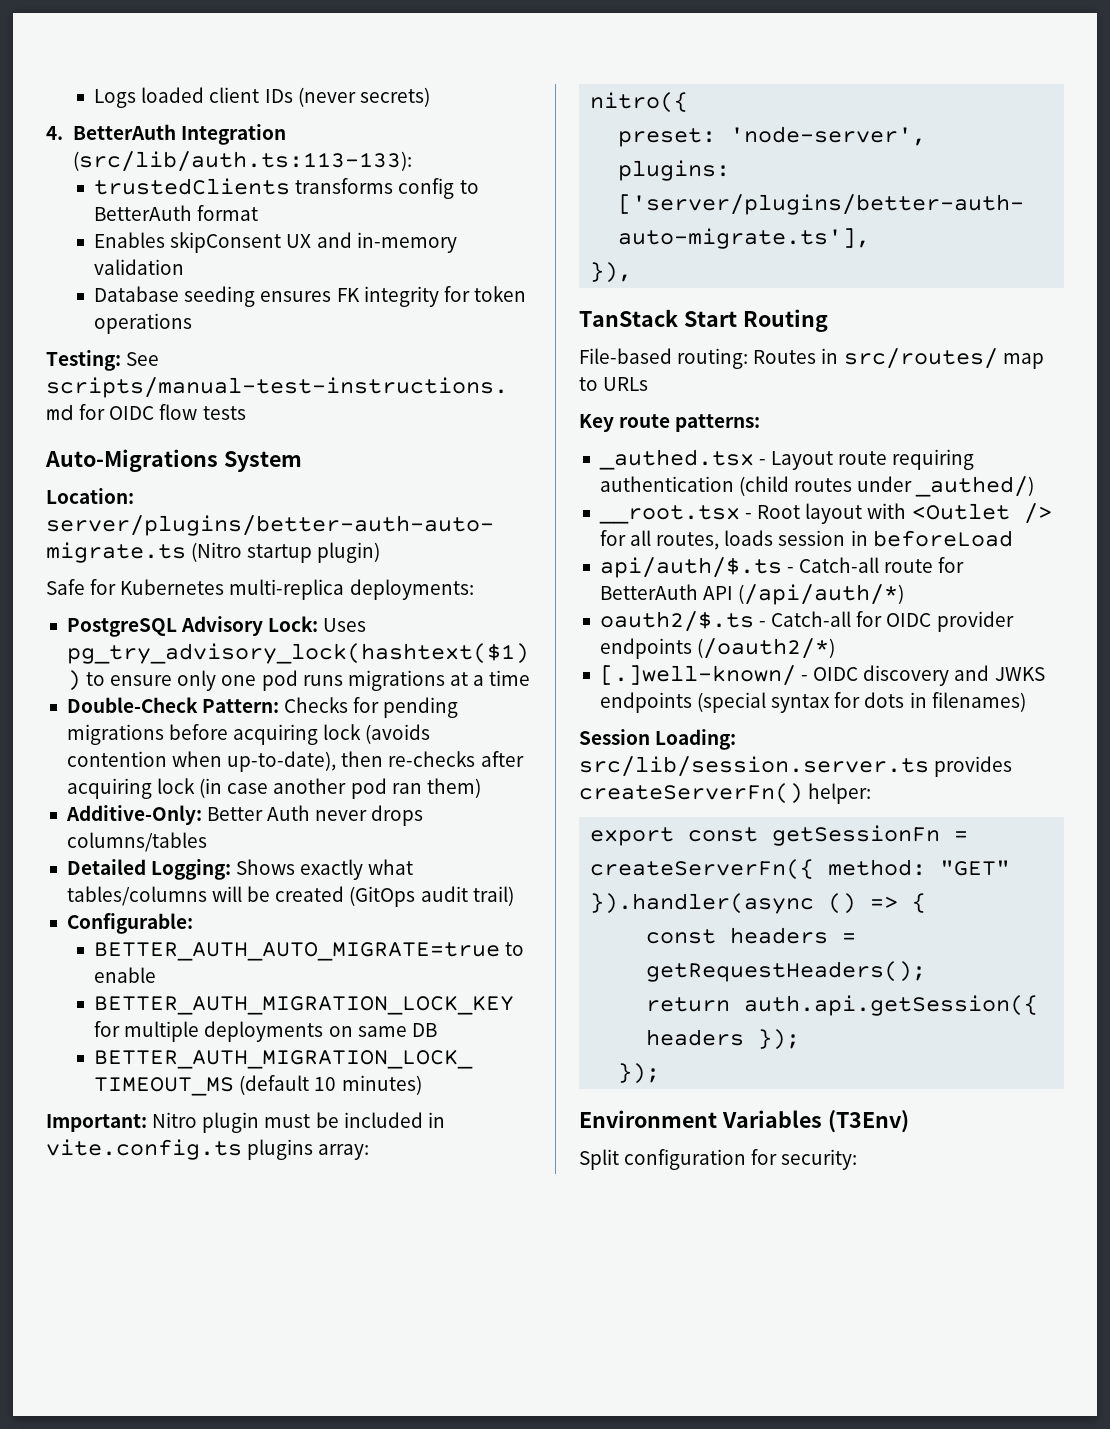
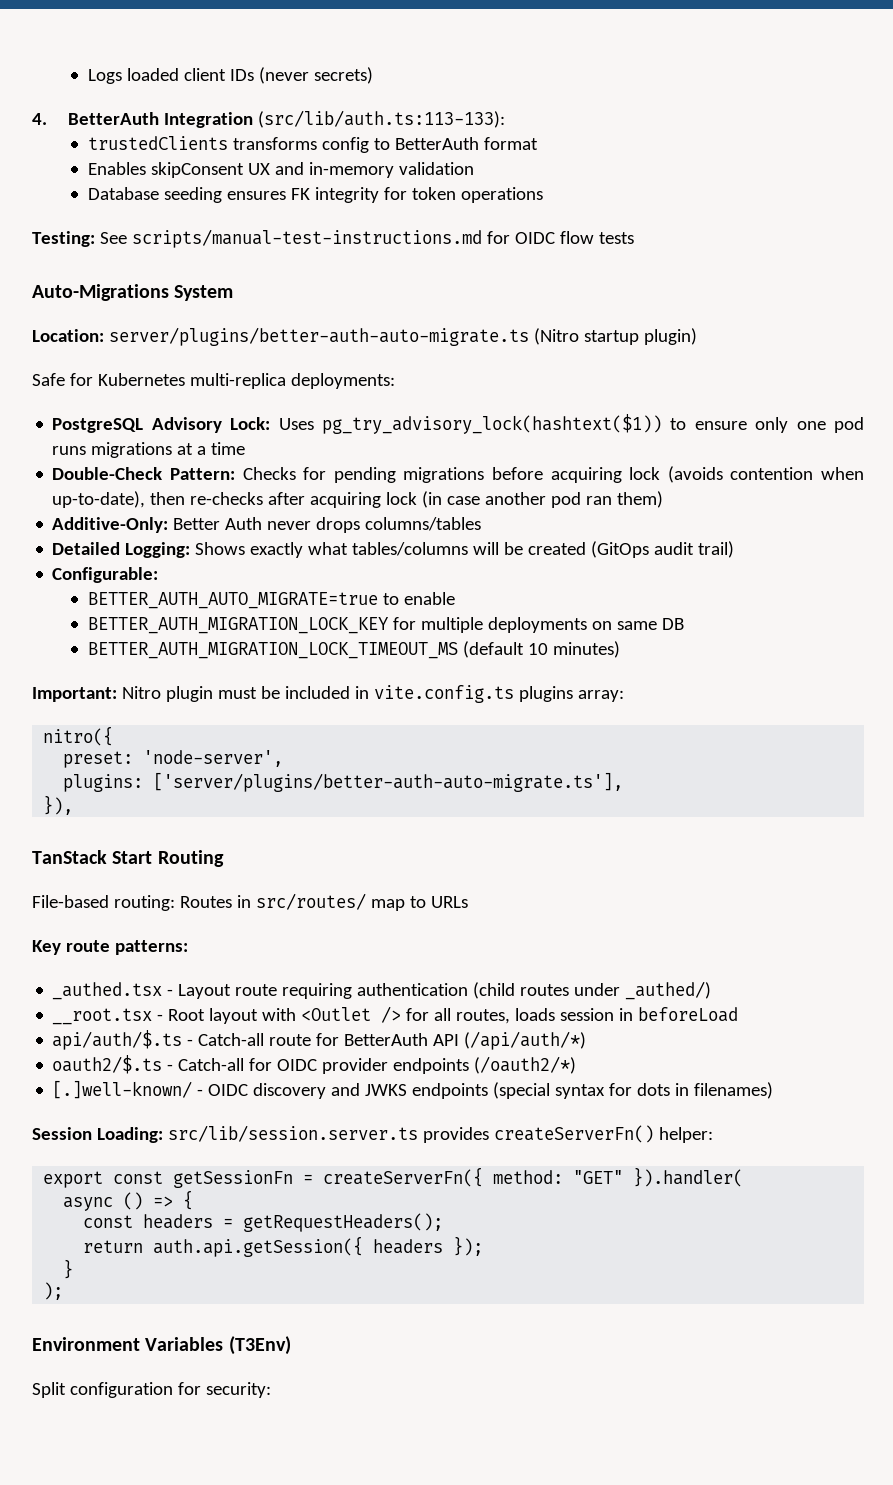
[590,893,815,914] }).handler(async -> [633,1167,744,1187] [63,1197,114,1211] }).handler( // async
[618,1063,661,1084] }); -> [63,1259,74,1279] [43,1282,64,1300] } // );

